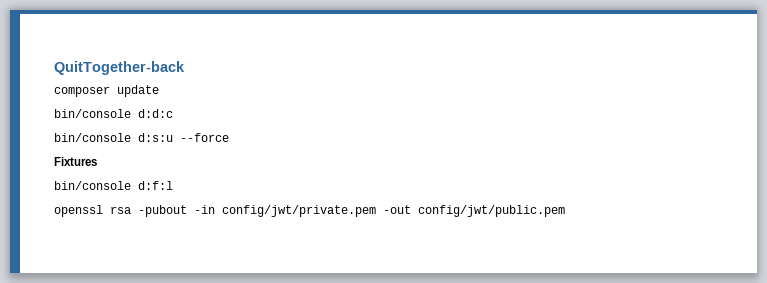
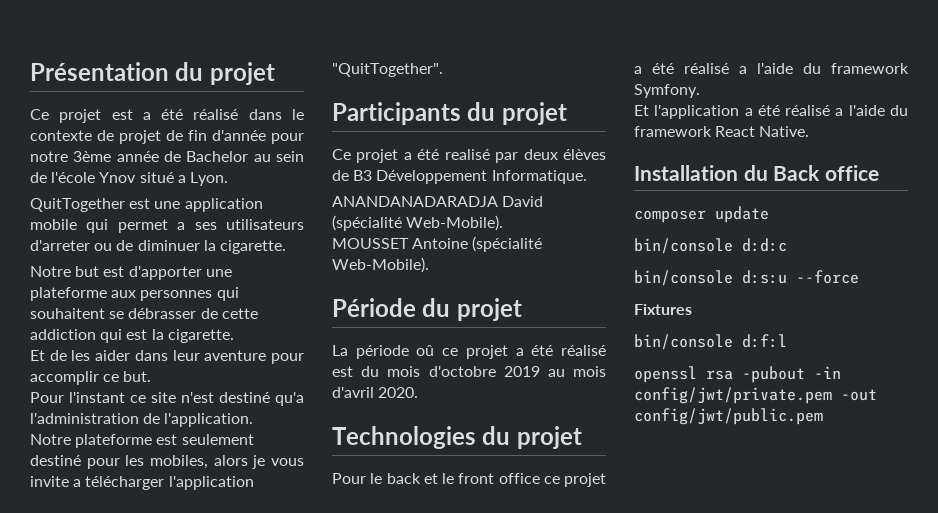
[54,61,185,75] QuitTogether-back -> [30,62,275,85] [30,109,304,123] [30,130,304,144] [30,151,304,162] [30,172,228,186] [30,198,263,212] [30,219,304,233] [30,240,286,254] [30,266,232,280] [30,287,239,301] [30,308,258,319] [30,329,234,343] [30,350,304,364] [30,371,152,385] [30,392,304,406] [30,413,254,427] [30,434,254,448] [30,455,304,469] [30,476,254,490] [332,63,443,77] [332,102,567,125] [332,149,606,163] [332,170,587,184] [332,196,544,207] [332,215,504,231] [332,236,543,252] [332,257,429,273] [332,298,522,321] [332,345,606,359] [332,366,606,377] [332,387,419,398] [332,426,582,449] [332,473,606,487] [634,63,909,74] [634,84,700,98] [634,105,908,119] [634,126,810,137] [634,165,880,181] Présentation du projet // Ce projet est a été réalisé dans le contexte de projet de fin d'année pour notre 3ème année de Bachelor au sein de l'école Ynov situé a Lyon. // QuitTogether est une application mobile qui permet a ses utilisateurs d'arreter ou de diminuer la cigarette. // Notre but est d'apporter une plateforme aux personnes qui souhaitent se débrasser de cette addiction qui est la cigarette. // Et de les aider dans leur aventure pour accomplir ce but. // Pour l'instant ce site n'est destiné qu'a l'administration de l'application. // Notre plateforme est seulement destiné pour les mobiles, alors je vous invite a télécharger l'application "QuitTogether". // Participants du projet // Ce projet a été realisé par deux élèves de B3 Développement Informatique. // ANANDANADARADJA David (spécialité Web-Mobile). // MOUSSET Antoine (spécialité Web-Mobile). // Période du projet // La période oû ce projet a été réalisé est du mois d'octobre 2019 au mois d'avril 2020. // Technologies du projet // Pour le back et le front office ce projet a été réalisé a l'aide du framework Symfony. // Et l'application a été réalisé a l'aide du framework React Native. // Installation du Back office

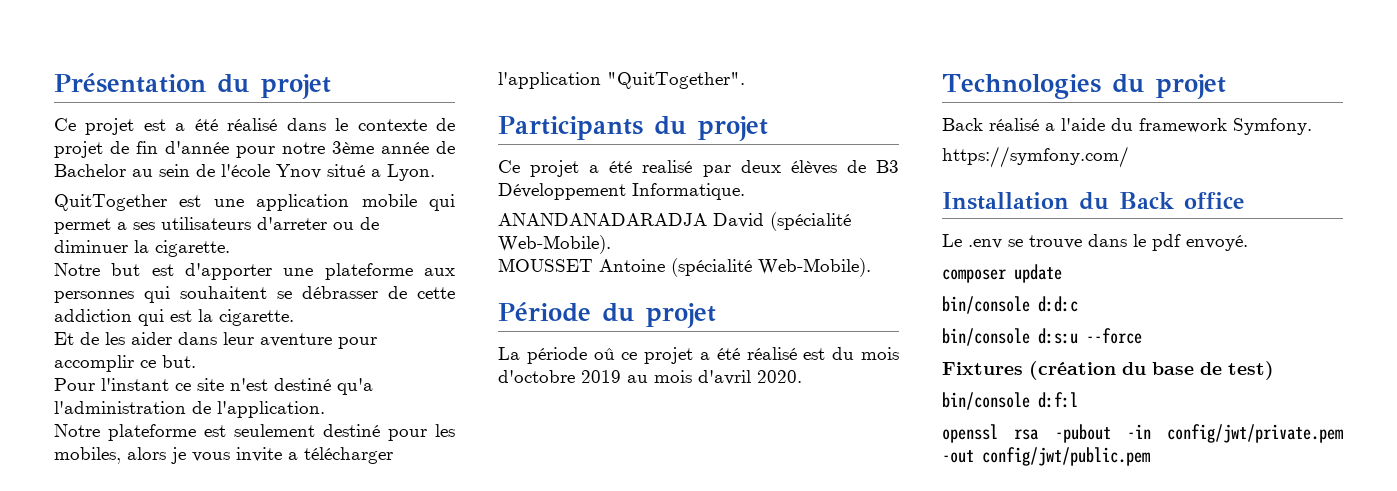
[332,473,606,487] [634,63,674,74] Pour le back et le front office ce projet a été -> [942,118,983,131] Back
[634,105,908,119] [634,126,810,137] [634,165,880,181] Et l'application a été réalisé a l'aide du framework React Native. // Installation du Back office -> [942,146,1129,168] [942,192,1244,210] [942,234,1248,251] https://symfony.com/ // Installation du Back office // Le .env se trouve dans le pdf envoyé.
(692, 309) none -> [1029,361,1274,380] (création du base de test)

